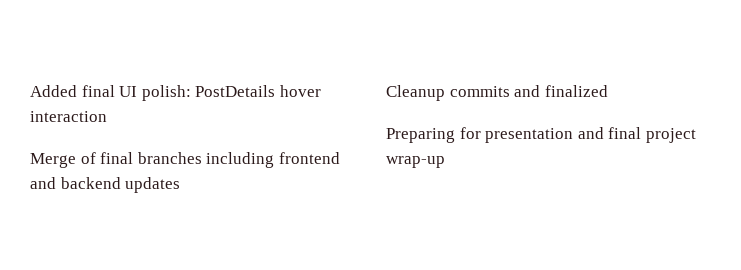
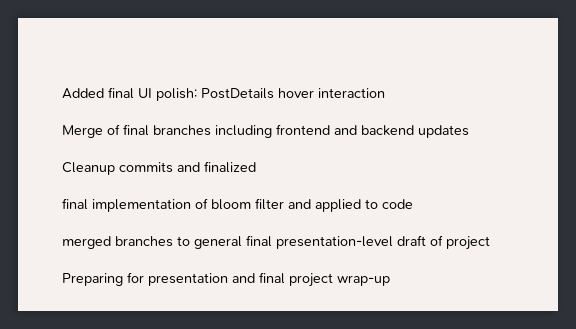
(608, 91) none -> [62,198,413,212] [62,235,490,250] // final implementation of bloom filter and applied to code // merged branches to general final presentation-level draft of project

